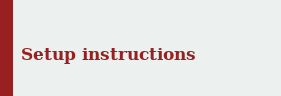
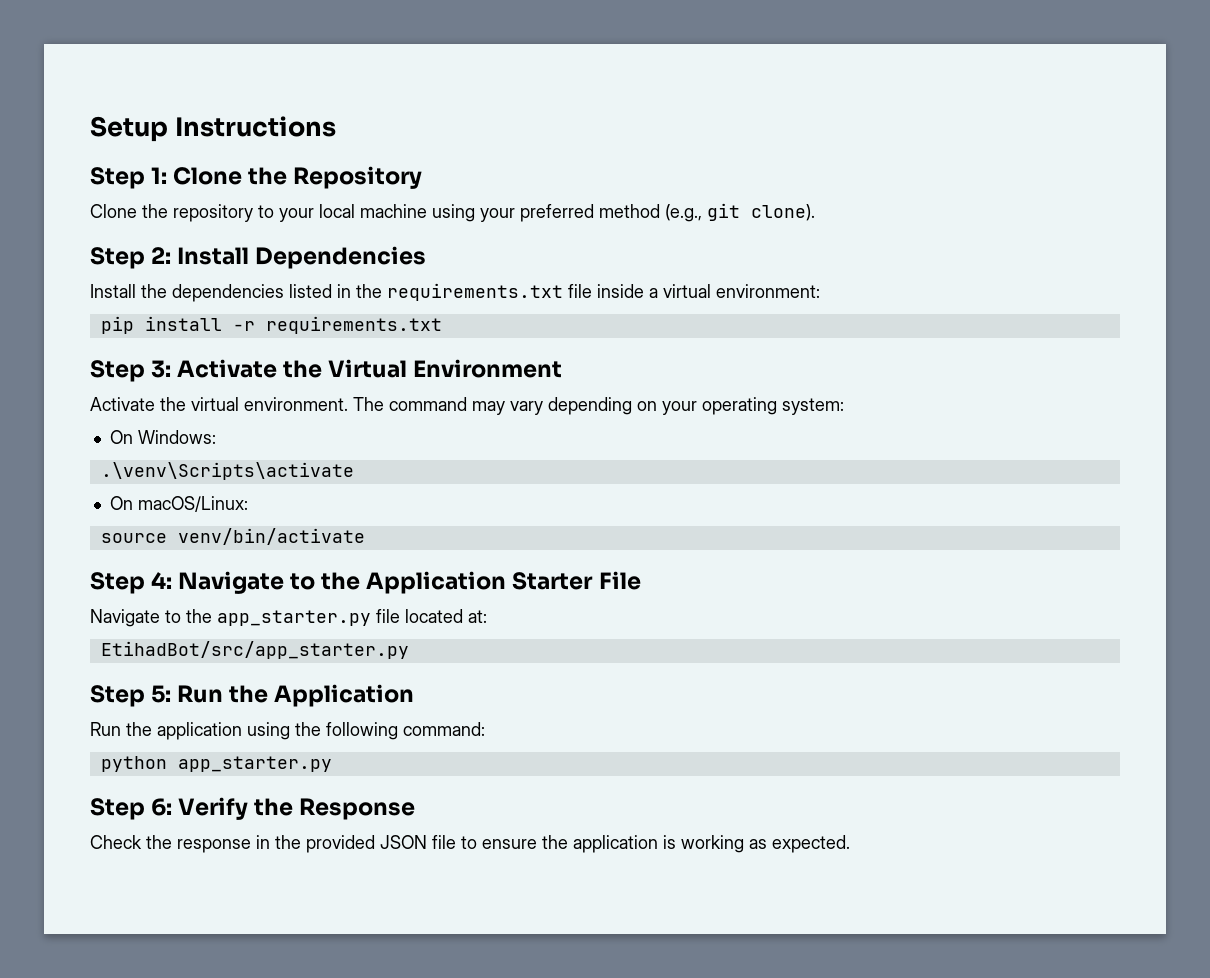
[82,48,196,60] instructions -> [174,116,336,137] [90,166,423,189] [90,203,815,222] [90,246,427,269] [90,283,820,302] [100,316,442,334] [90,359,563,382] [90,397,844,415] [109,430,216,444] [100,462,354,480] [109,496,248,512] [100,528,365,545] [90,571,641,594] [90,609,487,627] [100,641,409,659] [90,684,415,707] [90,722,485,740] [100,756,332,772] [90,797,416,820] [90,835,850,853] Instructions // Step 1: Clone the Repository // Clone the repository to your local machine using your preferred method (e.g., git clone). // Step 2: Install Dependencies // Install the dependencies listed in the requirements.txt file inside a virtual environment: // pip install -r requirements.txt // Step 3: Activate the Virtual Environment // Activate the virtual environment. The command may vary depending on your operating system: // On Windows: // .\venv\Scripts\activate // On macOS/Linux: // source venv/bin/activate // Step 4: Navigate to the Application Starter File // Navigate to the app_starter.py file located at: // EtihadBot/src/app_starter.py // Step 5: Run the Application // Run the application using the following command: // python app_starter.py // Step 6: Verify the Response // Check the response in the provided JSON file to ensure the application is working as expected.

